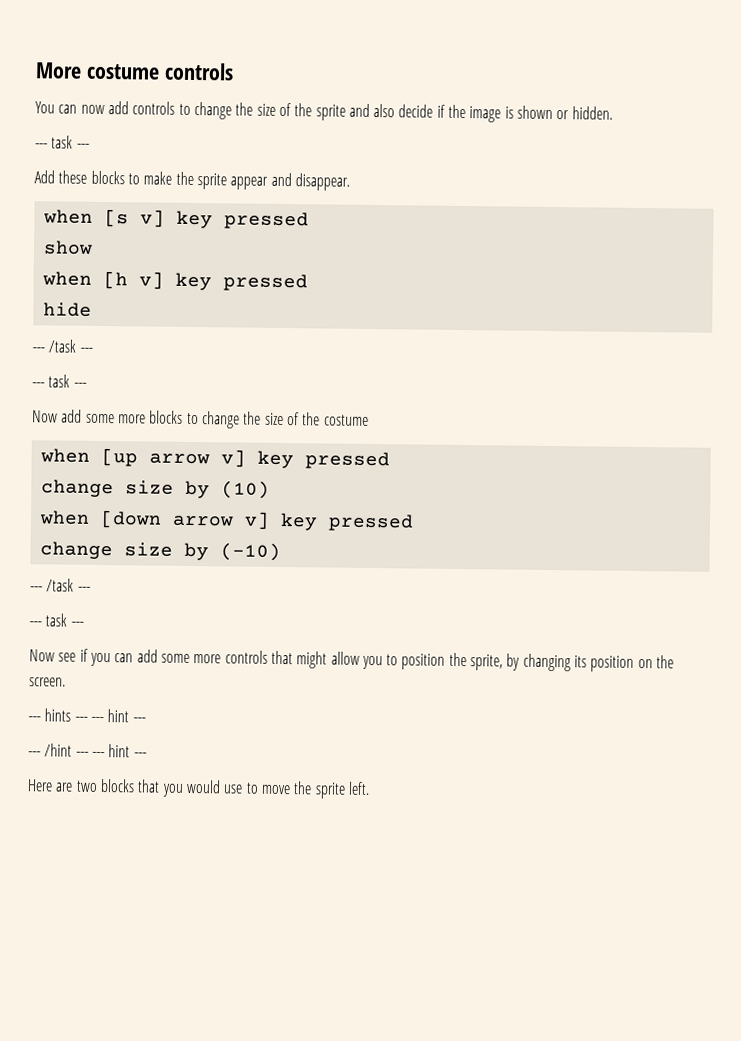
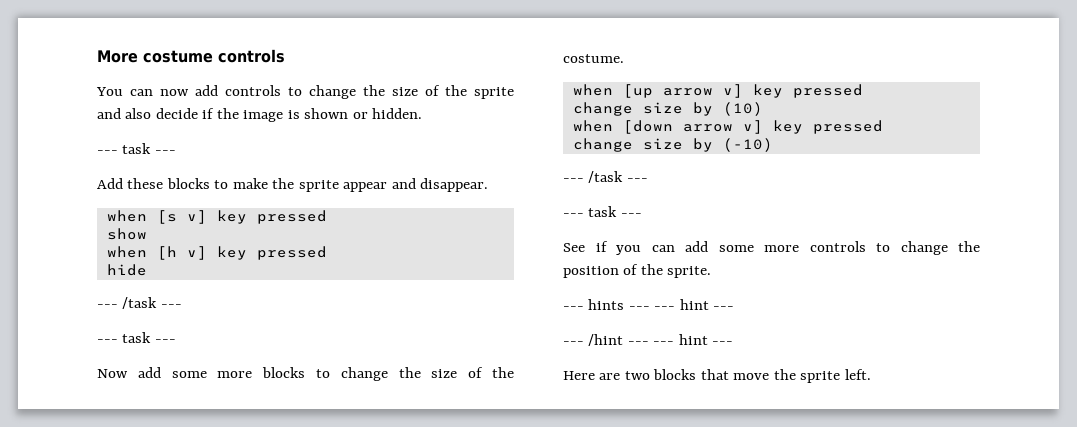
[323,414,369,426] costume -> [563,54,624,63] costume.
[29,649,77,662] Now see -> [563,243,585,252] See
[270,650,675,672] [29,677,66,687] that might allow you to position the sprite, by changing its position on the screen. -> [876,241,980,255] [563,264,712,278] to change the position of the sprite.
[161,779,259,797] you would use to -> (729, 374) none

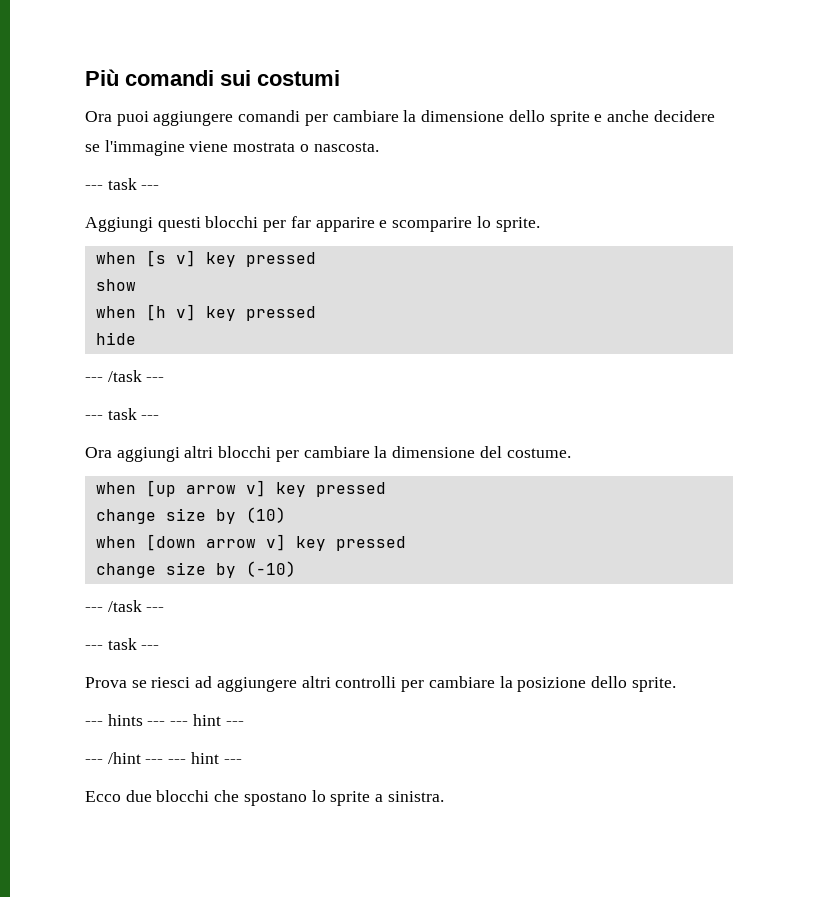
[97,49,285,63] [96,85,514,99] [97,108,423,122] [97,143,176,154] [97,178,489,192] More costume controls // You can now add controls to change the size of the sprite and also decide if the image is shown or hidden. // --- task --- // Add these blocks to make the sprite appear and disappear. -> [85,69,340,86] [85,110,715,126] [85,140,379,156] [85,178,160,190] [85,216,540,232] Più comandi sui costumi // Ora puoi aggiungere comandi per cambiare la dimensione dello sprite e anche decidere se l'immagine viene mostrata o nascosta. // --- task --- // Aggiungi questi blocchi per far apparire e scomparire lo sprite.
[97,367,515,381] Now add some more blocks to change the size of the -> [85,446,502,462] Ora aggiungi altri blocchi per cambiare la dimensione del
[563,241,980,255] [563,264,663,278] See if you can add some more controls to change the position of the -> [85,676,627,692] Prova se riesci ad aggiungere altri controlli per cambiare la posizione dello
[563,369,871,383] Here are two blocks that move the sprite left. -> [85,790,444,806] Ecco due blocchi che spostano lo sprite a sinistra.

